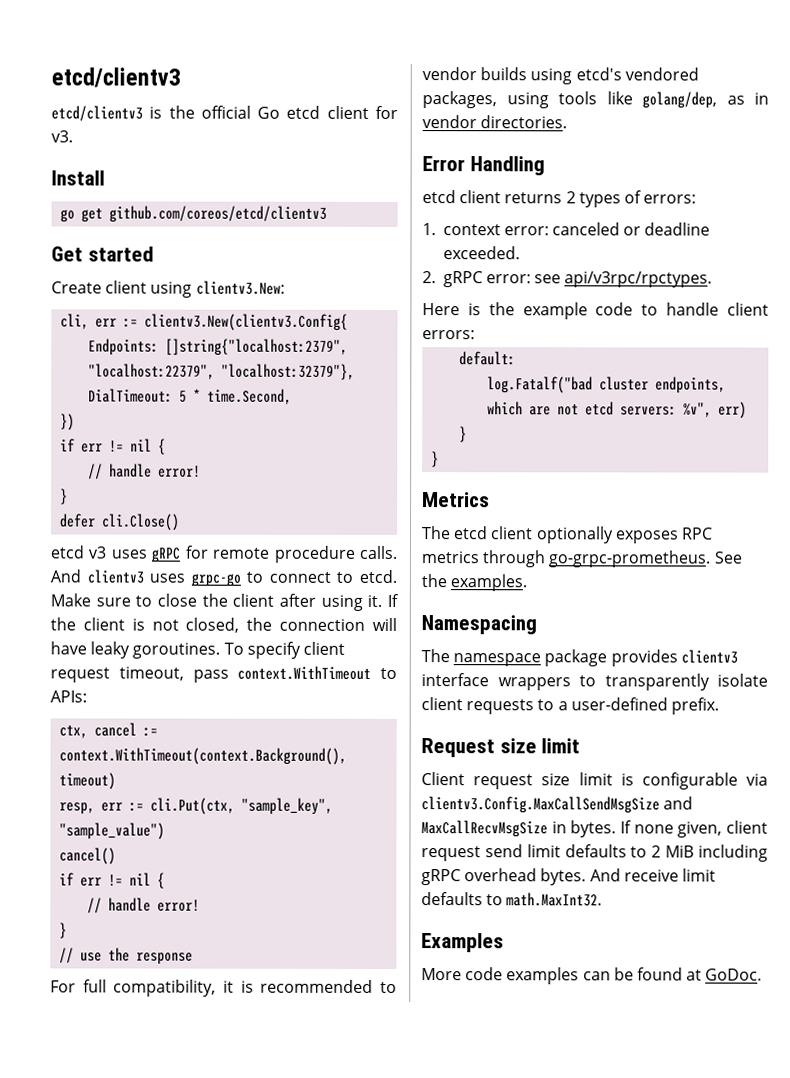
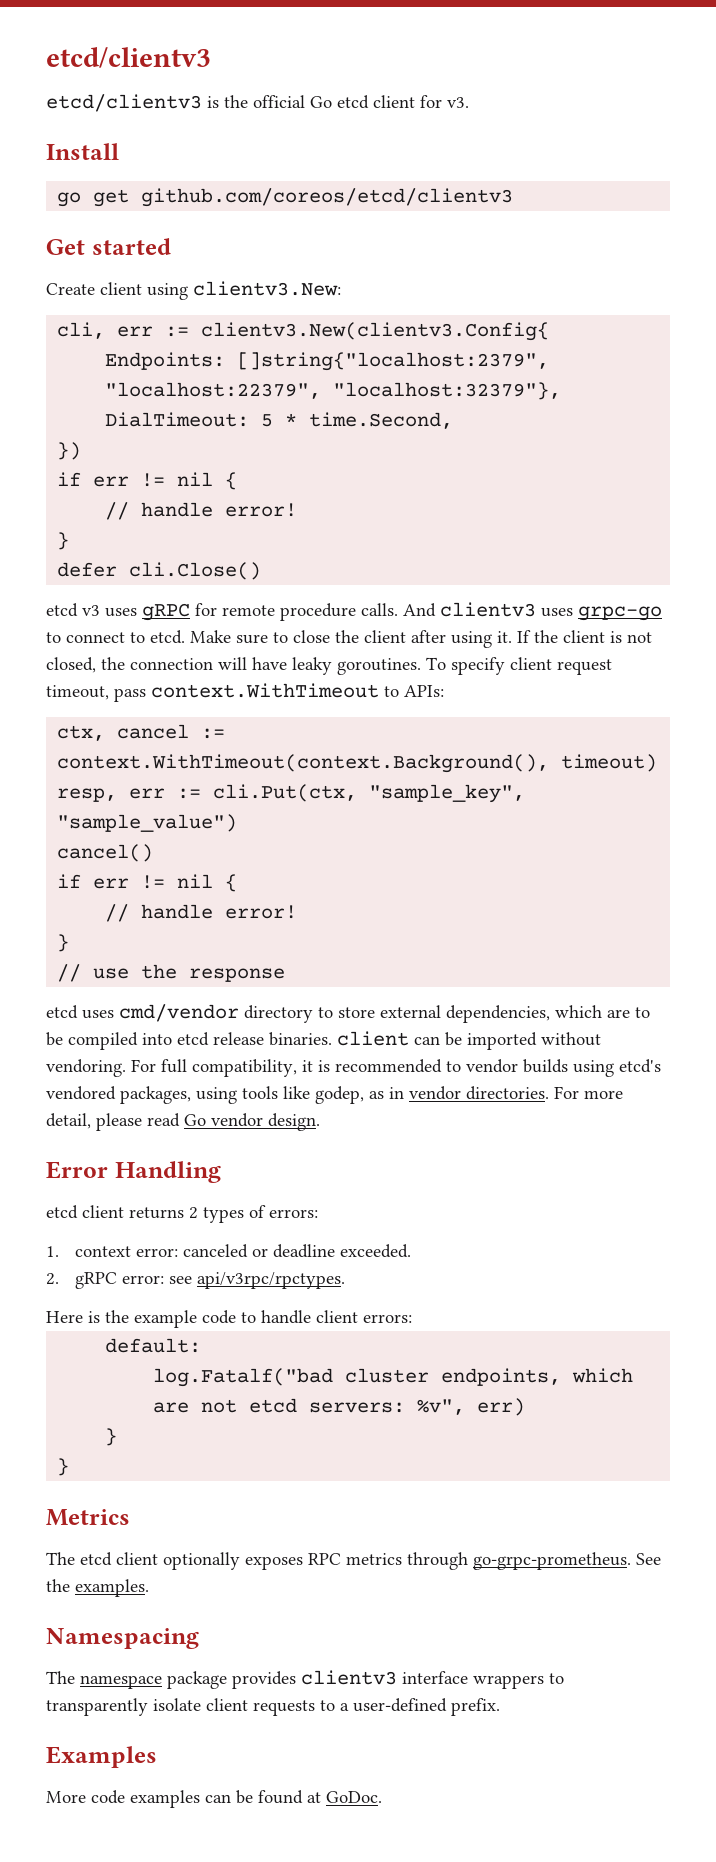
(194, 958) none -> [46,1004,650,1023] [46,1031,601,1050] [46,1059,126,1077] etcd uses cmd/vendor directory to store external dependencies, which are to be compiled into etcd release binaries. client can be imported without vendoring.
[642,91,717,109] golang/dep, -> [315,1086,364,1104] godep,
(568, 122) none -> [554,1086,623,1099] [46,1113,320,1131] For more detail, please read Go vendor design.
[421,738,581,758] [421,772,768,790] [421,796,694,814] [421,820,768,838] [421,844,768,862] [421,868,716,886] [421,892,603,907] // Request size limit // Client request size limit is configurable via clientv3.Config.MaxCallSendMsgSize and MaxCallRecvMsgSize in bytes. If none given, client request send limit defaults to 2 MiB including gRPC overhead bytes. And receive limit defaults to math.MaxInt32. -> (500, 1707) none

